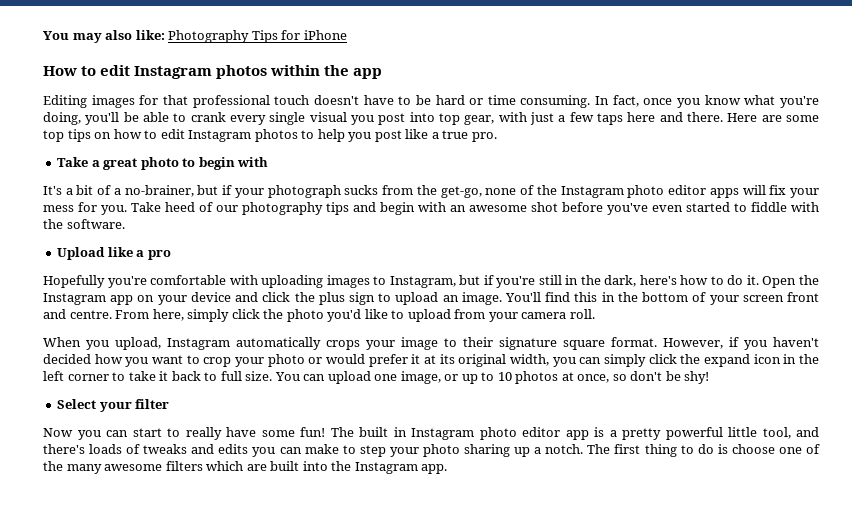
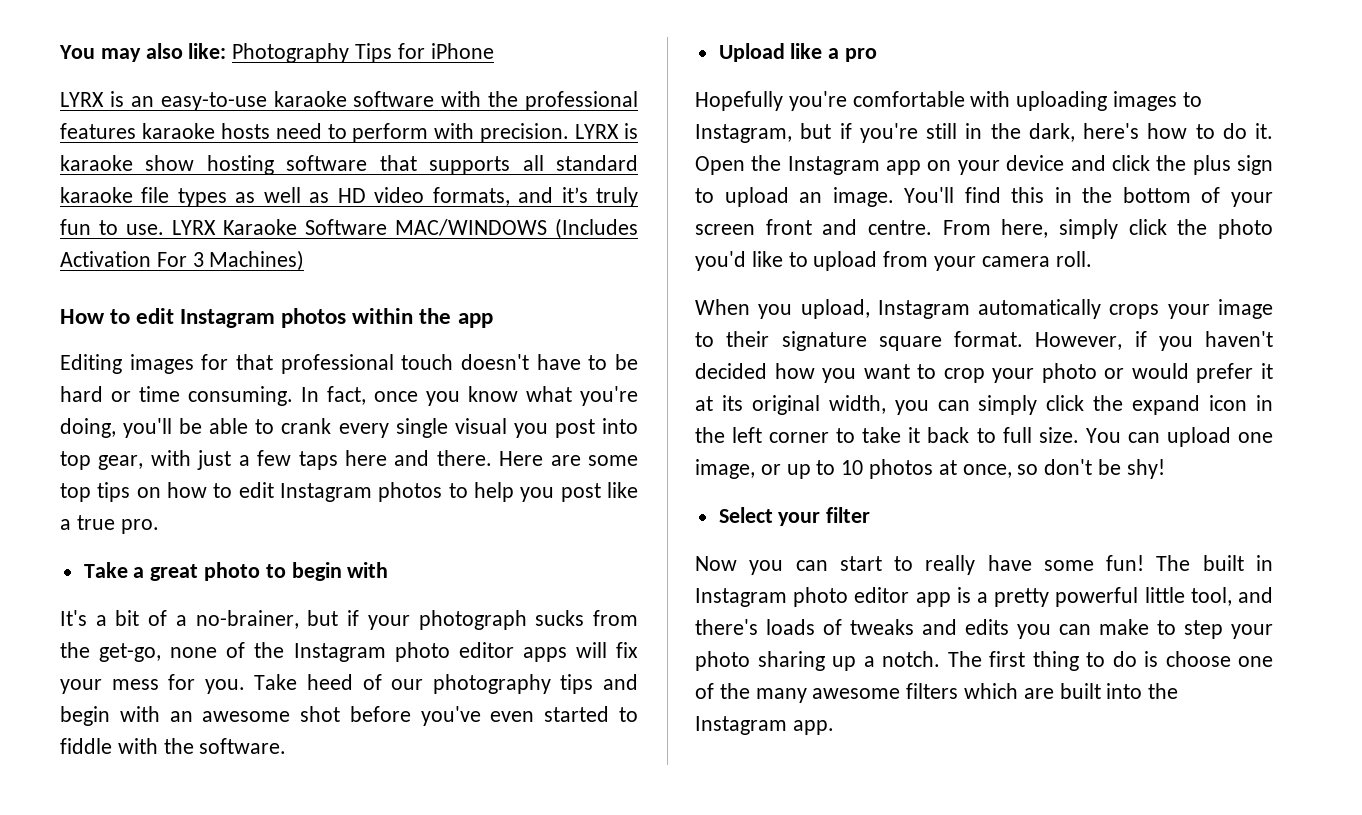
(347, 35) none -> [60,91,638,111] [60,123,639,143] [60,155,639,175] [60,187,638,207] [60,218,638,239] [60,250,305,271] // LYRX is an easy-to-use karaoke software with the professional features karaoke hosts need to perform with precision. LYRX is karaoke show hosting software that supports all standard karaoke file types as well as HD video formats, and it’s truly fun to use. LYRX Karaoke Software MAC/WINDOWS (Includes Activation For 3 Machines)

